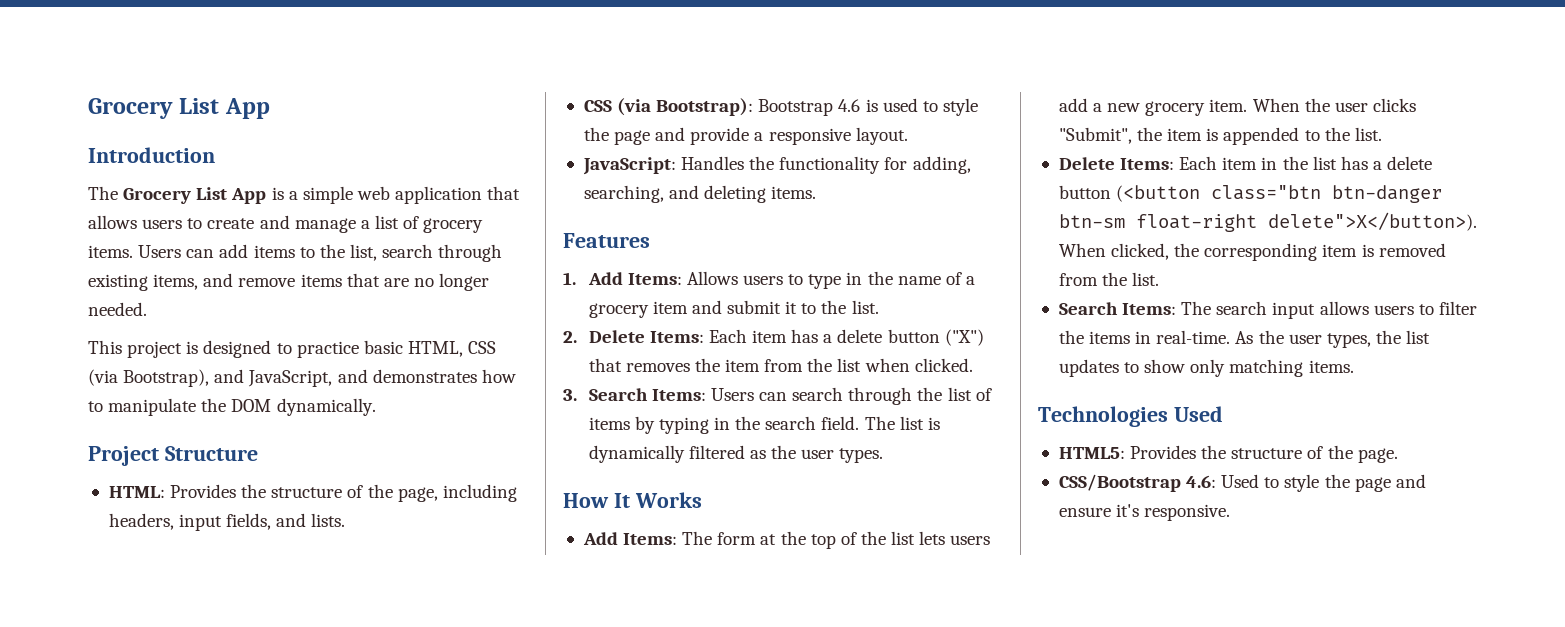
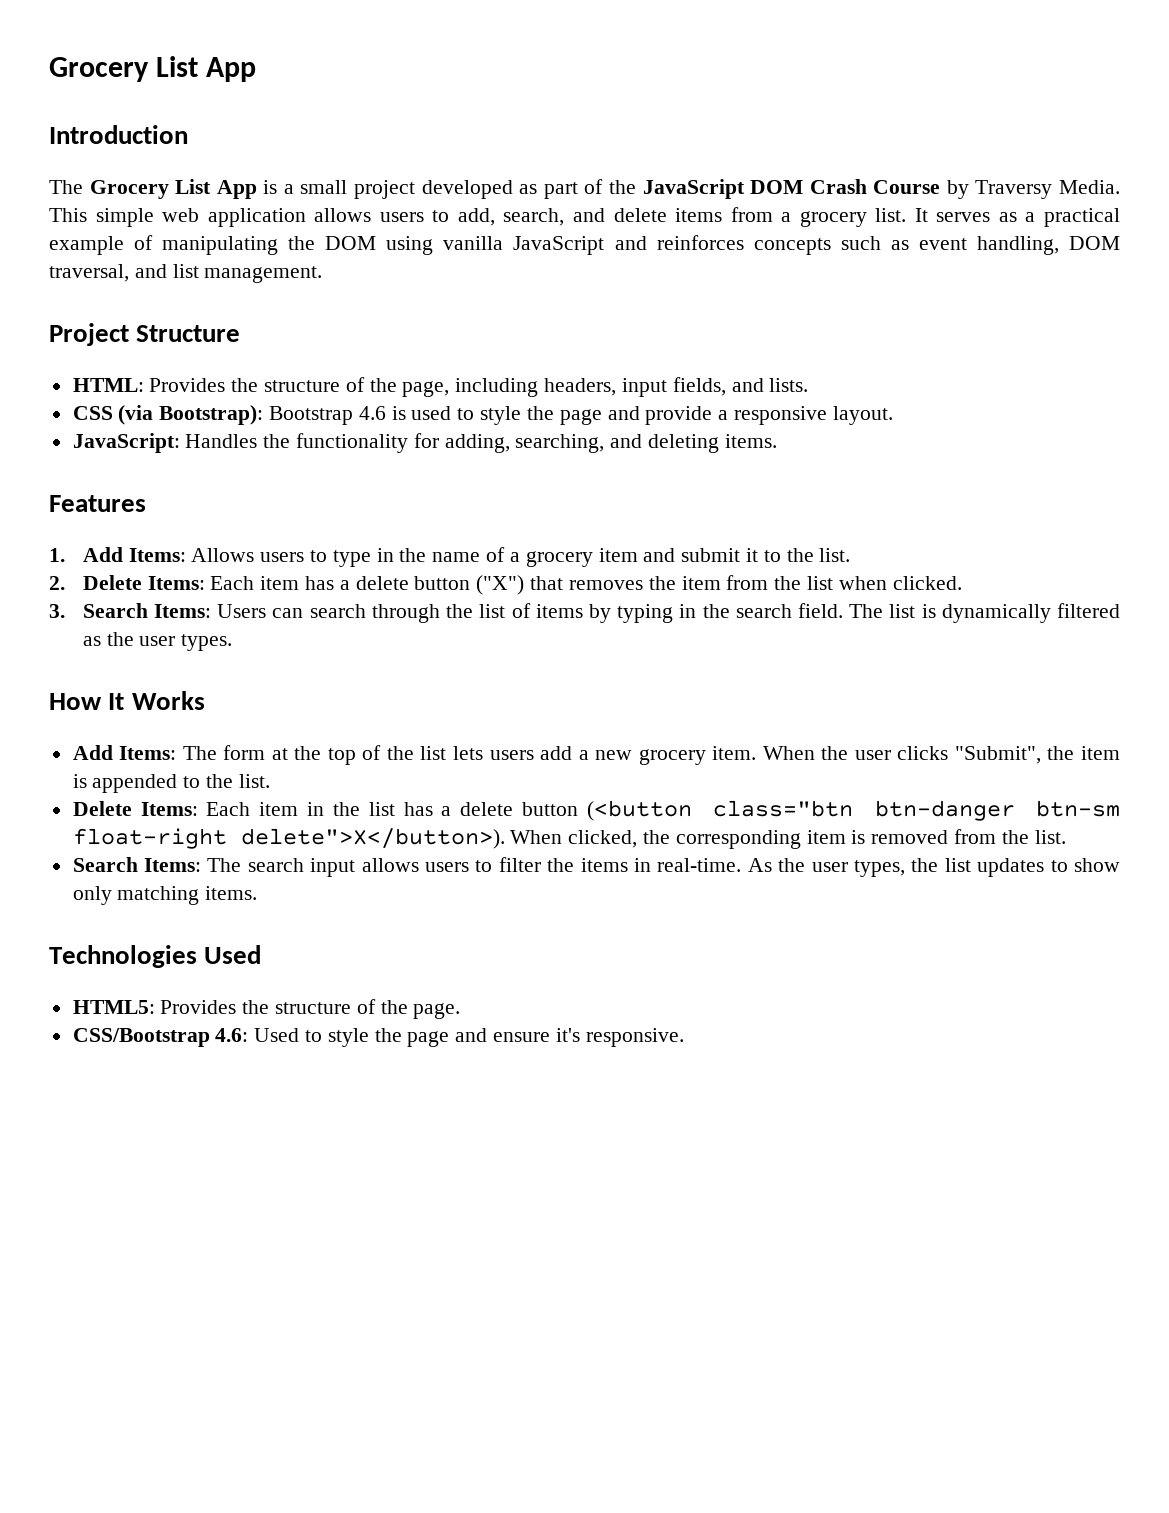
(298, 195) none -> [300,179,1120,199] [49,208,87,222] small project developed as part of the JavaScript DOM Crash Course by Traversy Media. This
[487,186,521,200] [88,215,484,233] [88,244,503,262] [88,273,490,291] [88,302,147,316] [88,340,497,358] [88,369,516,387] [88,398,376,416] that allows users to create and manage a list of grocery items. Users can add items to the list, search through existing items, and remove items that are no longer needed. // This project is designed to practice basic HTML, CSS (via Bootstrap), and JavaScript, and demonstrates how to manipulate the DOM dynamically. -> [314,207,1120,227] [49,235,1121,255] [49,264,323,283] allows users to add, search, and delete items from a grocery list. It serves as a practical example of manipulating the DOM using vanilla JavaScript and reinforces concepts such as event handling, DOM traversal, and list management.

